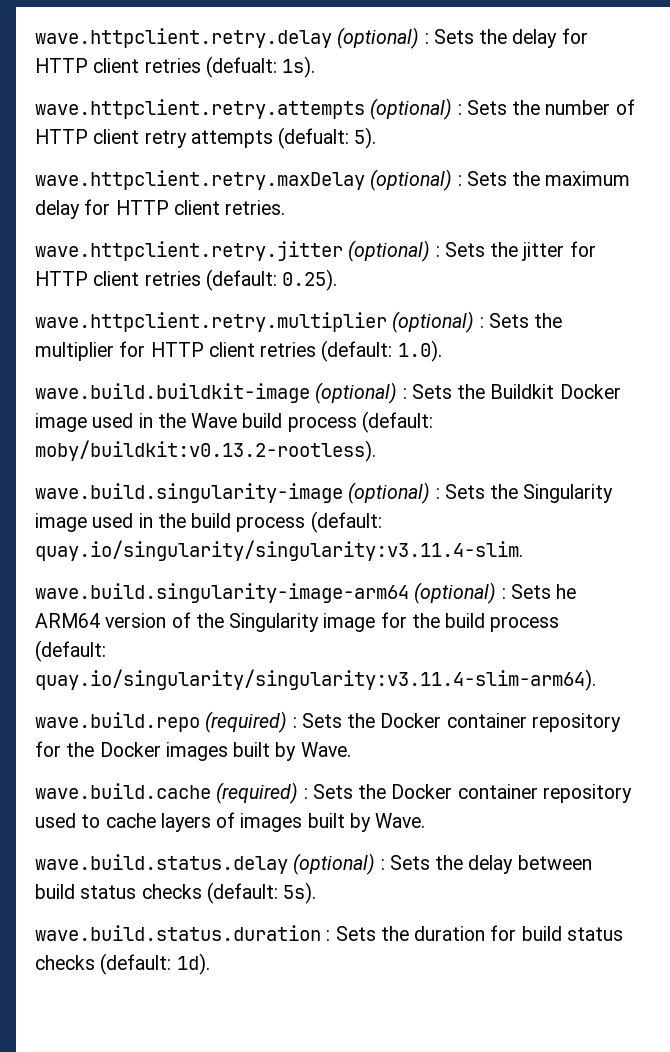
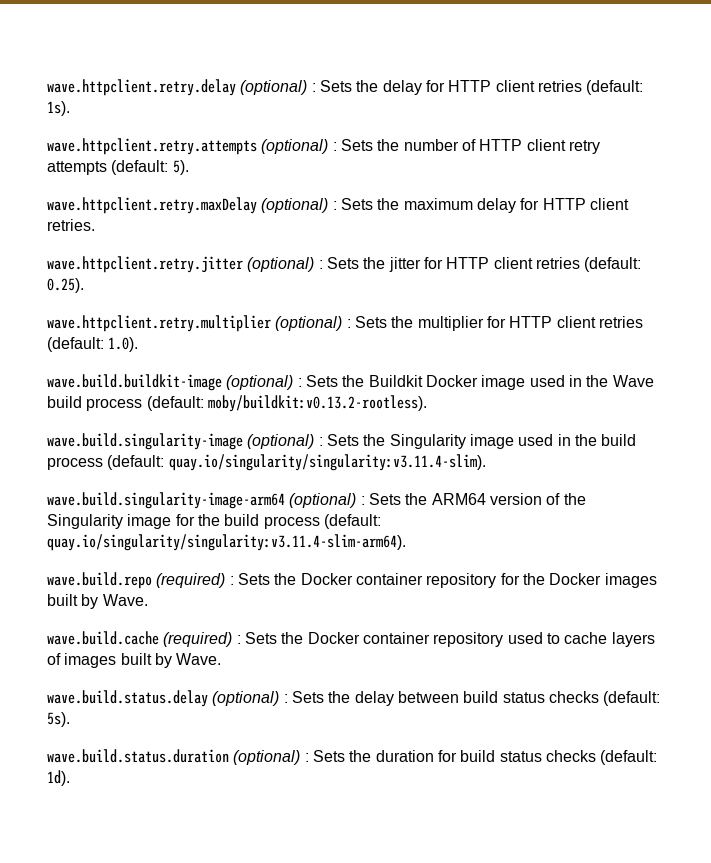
[205,56,277,78] (defualt: -> [586,80,644,95] (default:
[278,127,350,149] (defualt: -> [111,160,169,175] (default:
[35,540,523,561] quay.io/singularity/singularity:v3.11.4-slim. -> [168,454,486,471] quay.io/singularity/singularity:v3.11.4-slim).
[556,584,577,599] he -> [405,493,428,505] the
(321, 933) none -> [233,750,301,765] (optional)

